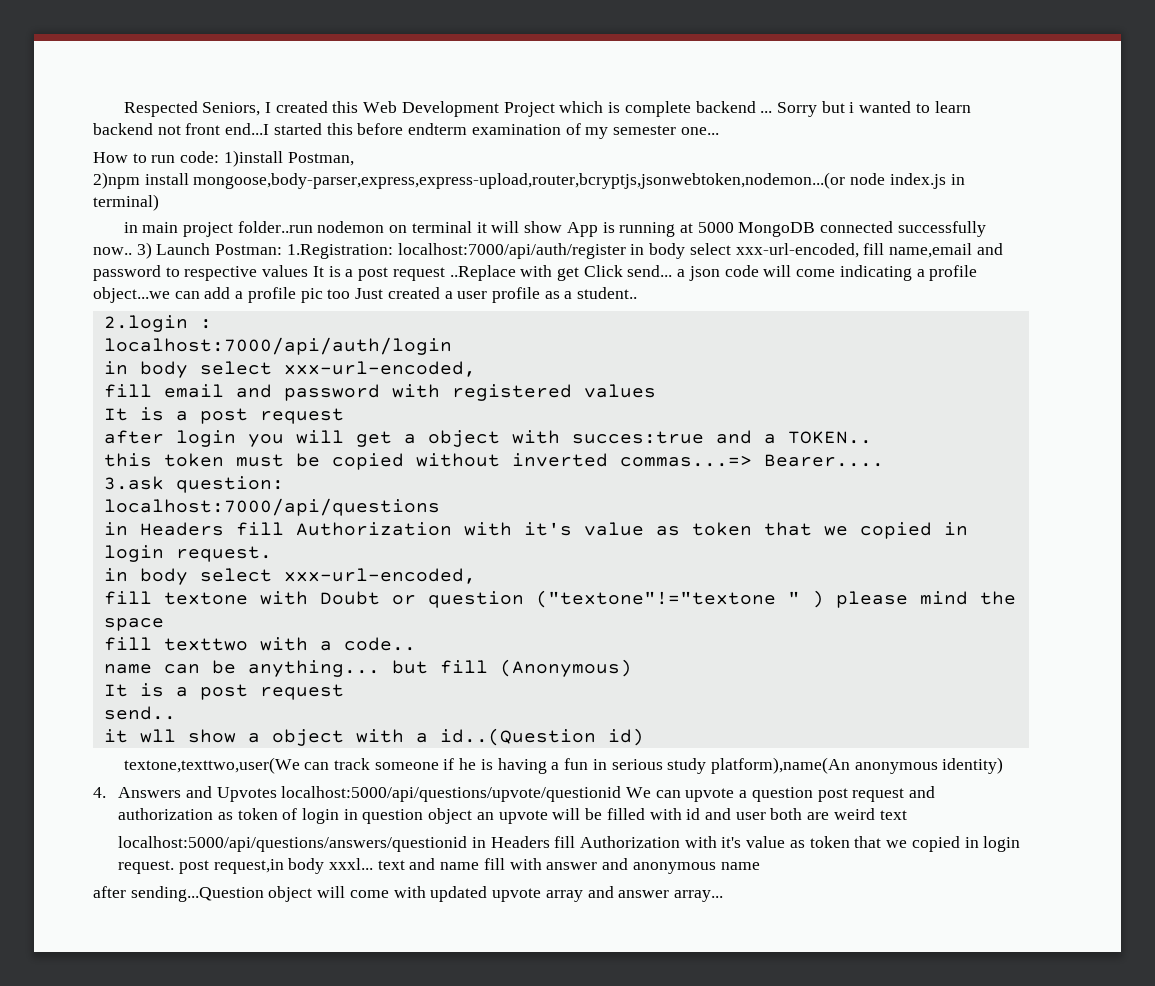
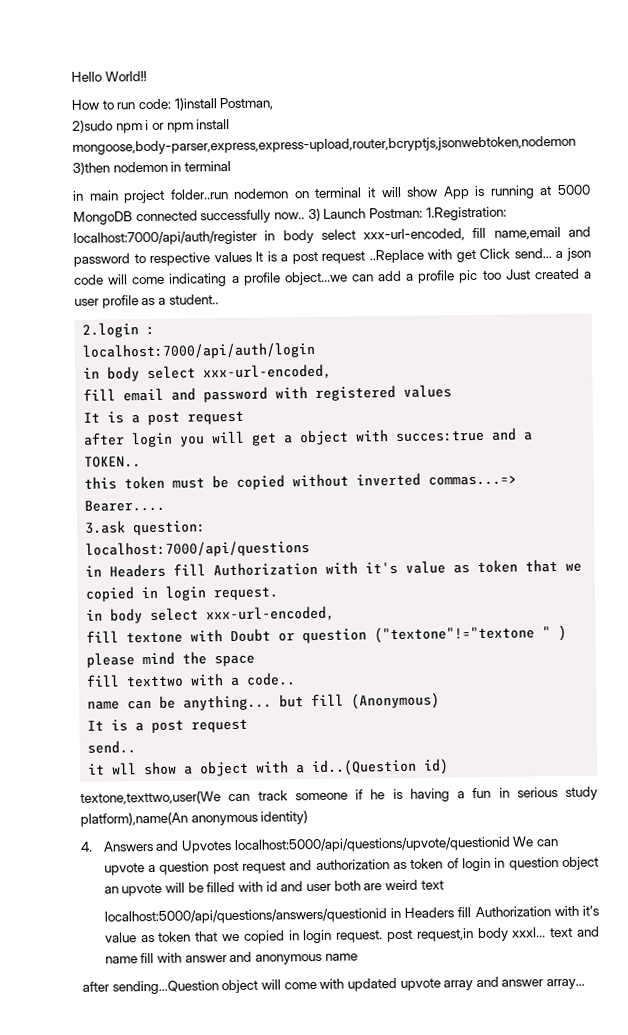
[123,101,971,117] [93,123,719,139] Respected Seniors, I created this Web Development Project which is complete backend ... Sorry but i wanted to learn backend not front end...I started this before endterm examination of my semester one... -> [71,71,147,82] Hello World!!
[93,172,965,189] [93,194,159,211] 2)npm install mongoose,body-parser,express,express-upload,router,bcryptjs,jsonwebtoken,nodemon...(or node index.js in terminal) -> [72,118,231,134] [72,135,576,155] [72,160,231,175] 2)sudo npm i or npm install mongoose,body-parser,express,express-upload,router,bcryptjs,jsonwebtoken,nodemon 3)then nodemon in terminal

